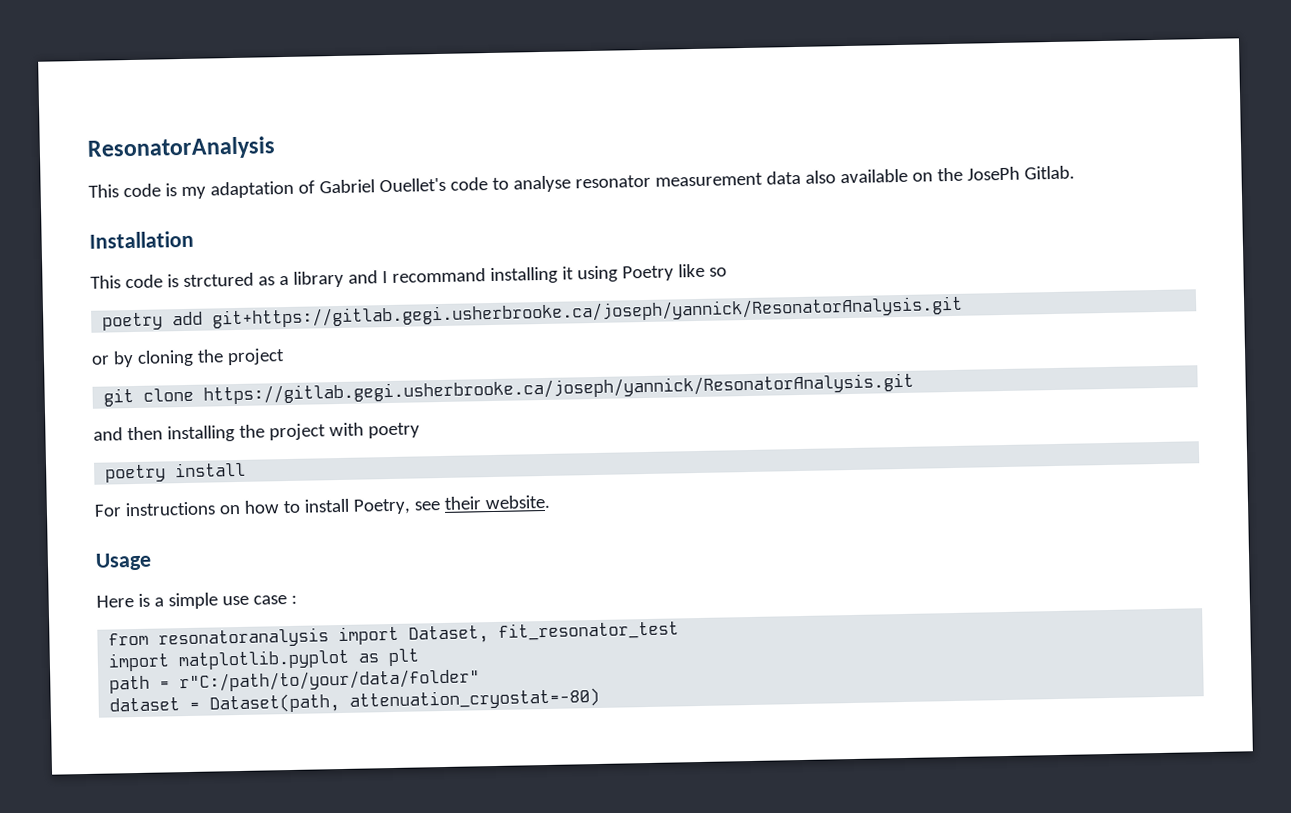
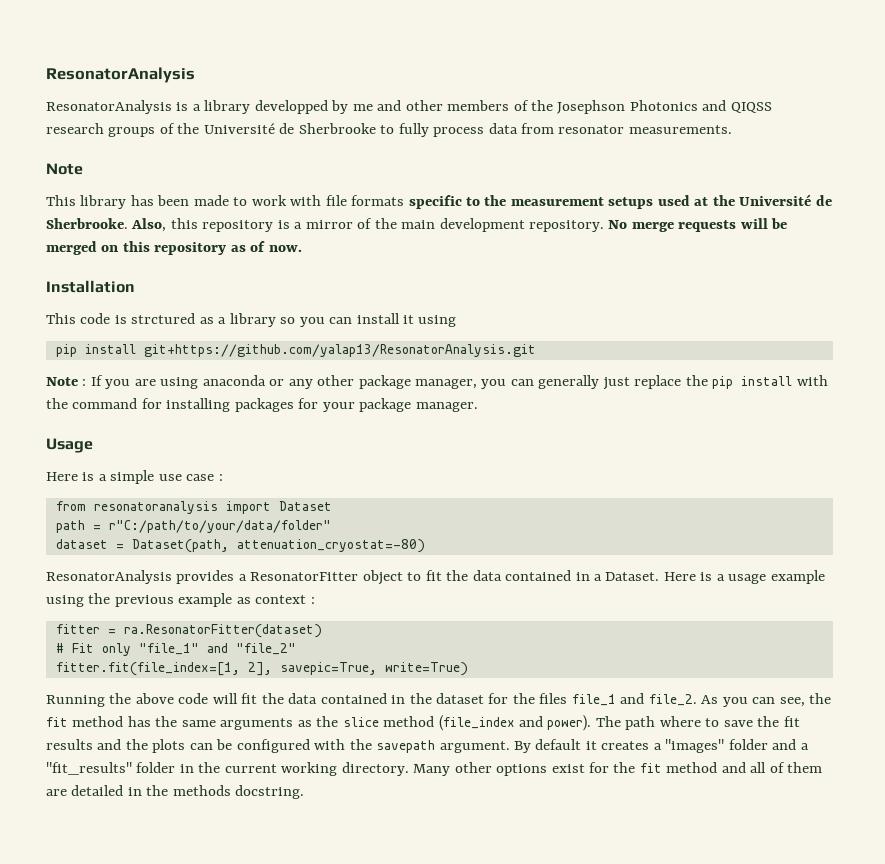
[88,165,1075,200] This code is my adaptation of Gabriel Ouellet's code to analyse resonator measurement data also available on the JosePh Gitlab. -> [46,100,772,114] [46,123,732,137] [46,163,83,175] [46,194,832,209] [46,218,788,232] [46,241,302,255] ResonatorAnalysis is a library developped by me and other members of the Josephson Photonics and QIQSS research groups of the Université de Sherbrooke to fully process data from resonator measurements. // Note // This library has been made to work with file formats specific to the measurement setups used at the Université de Sherbrooke. Also, this repository is a mirror of the main development repository. No merge requests will be merged on this repository as of now.
[347,263,727,285] [102,295,964,331] [91,348,285,368] [103,372,915,407] [93,422,420,443] [105,461,247,483] [94,494,550,517] and I recommand installing it using Poetry like so // poetry add git+https://gitlab.gegi.usherbrooke.ca/joseph/yannick/ResonatorAnalysis.git // or by cloning the project // git clone https://gitlab.gegi.usherbrooke.ca/joseph/yannick/ResonatorAnalysis.git // and then installing the project with poetry // poetry install // For instructions on how to install Poetry, see their website. -> [280,313,457,327] [55,344,536,357] [46,375,828,390] [46,398,478,412] so you can install it using // pip install git+https://github.com/yalap13/ResonatorAnalysis.git // Note : If you are using anaconda or any other package manager, you can generally just replace the pip install with the command for installing packages for your package manager.
[408,620,680,644] [108,648,421,672] Dataset, fit_resonator_test // import matplotlib.pyplot as plt -> [278,501,332,511] Dataset
(601, 699) none -> [46,570,825,585] [46,593,315,607] [55,624,322,638] [55,643,296,656] [55,662,468,676] [46,693,832,707] [46,715,800,731] [46,739,809,753] [46,762,823,776] [46,785,305,799] // ResonatorAnalysis provides a ResonatorFitter object to fit the data contained in a Dataset. Here is a usage example using the previous example as context : // fitter = ra.ResonatorFitter(dataset) // # Fit only "file_1" and "file_2" // fitter.fit(file_index=[1, 2], savepic=True, write=True) // Running the above code will fit the data contained in the dataset for the files file_1 and file_2. As you can see, the fit method has the same arguments as the slice method (file_index and power). The path where to save the fit results and the plots can be configured with the savepath argument. By default it creates a "images" folder and a "fit_results" folder in the current working directory. Many other options exist for the fit method and all of them are detailed in the methods docstring.

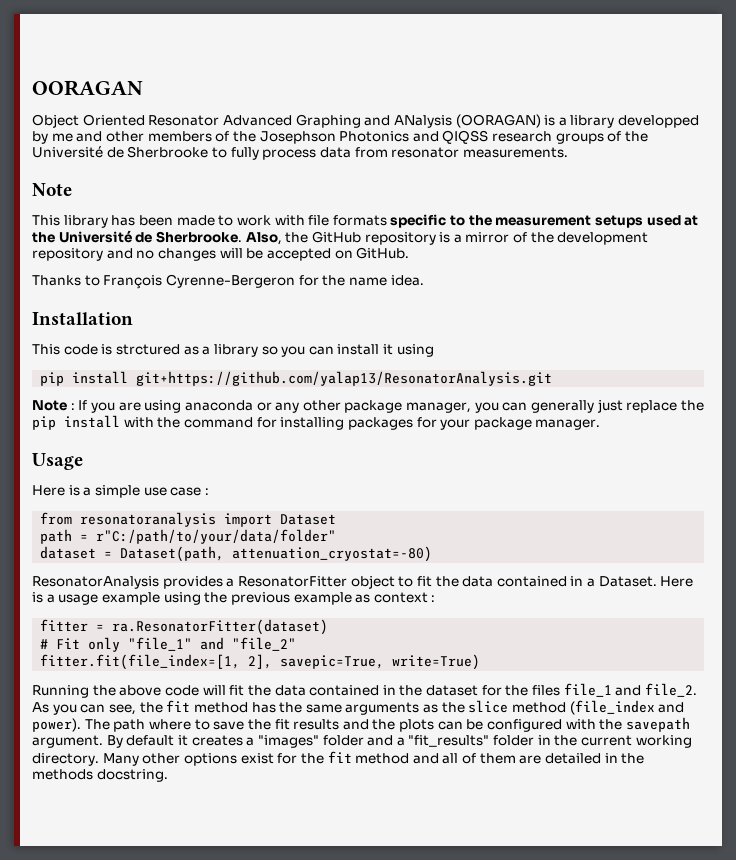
[46,67,195,83] [46,100,172,114] ResonatorAnalysis // ResonatorAnalysis -> [32,80,143,96] [32,114,541,128] OORAGAN // Object Oriented Resonator Advanced Graphing and ANalysis (OORAGAN)
[170,218,198,229] this -> [285,231,361,243] the GitHub
[401,218,788,232] [46,241,302,255] main development repository. No merge requests will be merged on this repository as of now. -> [557,232,649,245] [32,247,410,261] [32,274,424,289] development repository and no changes will be accepted on GitHub. // Thanks to François Cyrenne-Bergeron for the name idea.

